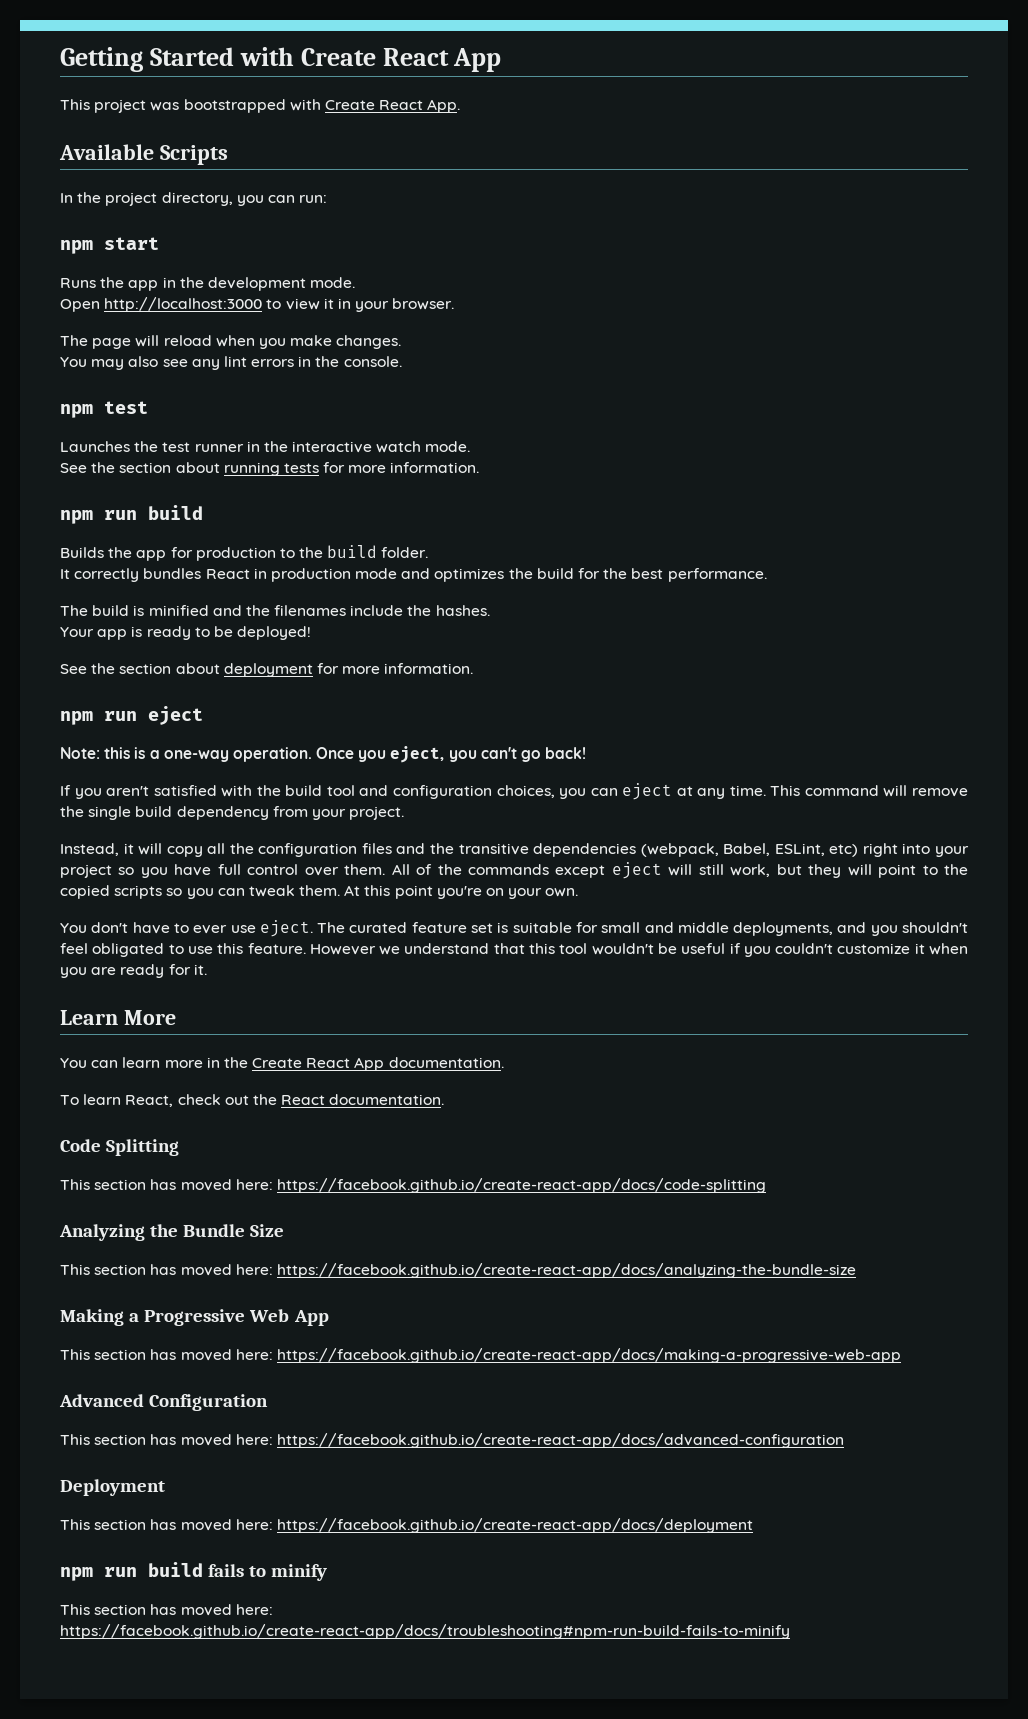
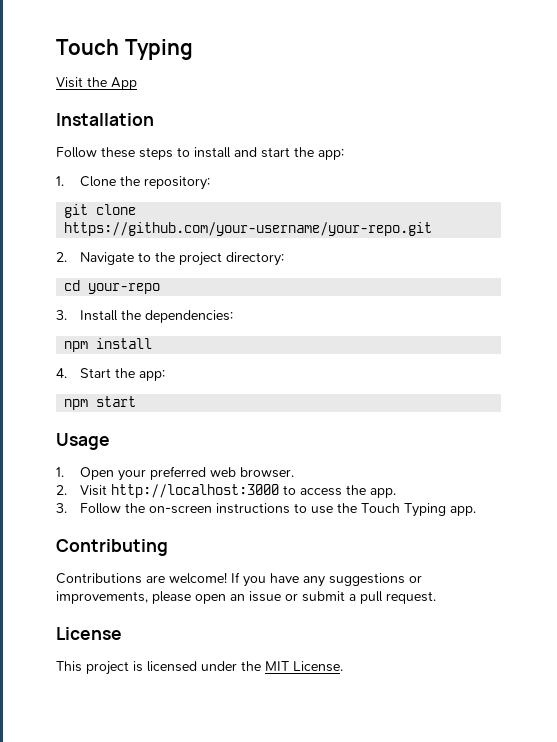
[60,47,502,72] [60,99,461,113] [59,144,228,165] [60,192,328,206] [60,237,159,254] [60,277,356,291] [60,297,455,312] [60,335,402,349] [60,356,402,370] [60,401,148,418] [60,441,471,453] [60,462,480,476] [60,505,203,524] [60,545,429,561] [60,568,767,582] [60,605,490,616] [60,626,312,640] [60,663,474,677] [60,706,203,725] [60,746,587,763] [60,783,968,800] [60,806,405,820] [60,843,969,857] [60,862,969,879] [60,885,579,899] [60,920,968,937] [60,943,968,957] [60,964,207,978] [60,1010,176,1025] [60,1057,504,1071] [60,1094,445,1107] [60,1139,180,1156] [60,1178,766,1193] [59,1224,285,1241] [60,1263,856,1278] [60,1309,329,1326] [60,1348,901,1363] [59,1394,269,1411] [60,1433,844,1448] [60,1479,165,1496] [60,1518,753,1533] [60,1562,328,1581] [60,1604,273,1616] [60,1624,790,1639] Getting Started with Create React App // This project was bootstrapped with Create React App. // Available Scripts // In the project directory, you can run: // npm start // Runs the app in the development mode. // Open http://localhost:3000 to view it in your browser. // The page will reload when you make changes. // You may also see any lint errors in the console. // npm test // Launches the test runner in the interactive watch mode. // See the section about running tests for more information. // npm run build // Builds the app for production to the build folder. // It correctly bundles React in production mode and optimizes the build for the best performance. // The build is minified and the filenames include the hashes. // Your app is ready to be deployed! // See the section about deployment for more information. // npm run eject // Note: this is a one-way operation. Once you eject, you can't go back! // If you aren't satisfied with the build tool and configuration choices, you can eject at any time. This command will remove the single build dependency from your project. // Instead, it will copy all the configuration files and the transitive dependencies (webpack, Babel, ESLint, etc) right into your project so you have full control over them. All of the commands except eject will still work, but they will point to the copied scripts so you can tweak them. At this point you're on your own. // You don't have to ever use eject. The curated feature set is suitable for small and middle deployments, and you shouldn't feel obligated to use this feature. However we understand that this tool wouldn't be useful if you couldn't customize it when you are ready for it. // Learn More // You can learn more in the Create React App documentation. // To learn React, check out the React documentation. // Code Splitting // This section has moved here: https://facebook.github.io/create-react-app/docs/code-splitting // Analyzing the Bundle Size // This section has moved here: https://facebook.github.io/create-react-app/docs/analyzing-the-bundle-size // Making a Progressive Web App // This section has moved here: https://facebook.github.io/create-react-app/docs/making-a-progressive-web-app // Advanced Configuration // This section has moved here: https://facebook.github.io/create-react-app/docs/advanced-configuration // Deployment // This section has moved here: https://facebook.github.io/create-react-app/docs/deployment // npm run build fails to minify // This section has moved here: https://facebook.github.io/create-react-app/docs/troubleshooting#npm-run-build-fails-to-minify -> [56,39,193,60] [56,77,137,90] [56,113,154,126] [56,147,344,160] [56,176,210,190] [64,204,137,218] [64,222,433,236] [56,252,284,266] [64,280,161,294] [56,310,233,323] [64,338,153,352] [56,368,165,381] [64,396,137,410] [56,433,110,450] [56,466,294,481] [56,484,396,498] [56,503,476,517] [56,539,168,556] [56,572,422,587] [56,591,436,604] [56,627,122,640] [56,661,343,675] Touch Typing // Visit the App // Installation // Follow these steps to install and start the app: // 1. Clone the repository: // git clone https://github.com/your-username/your-repo.git // 2. Navigate to the project directory: // cd your-repo // 3. Install the dependencies: // npm install // 4. Start the app: // npm start // Usage // 1. Open your preferred web browser. // 2. Visit http://localhost:3000 to access the app. // 3. Follow the on-screen instructions to use the Touch Typing app. // Contributing // Contributions are welcome! If you have any suggestions or improvements, please open an issue or submit a pull request. // License // This project is licensed under the MIT License.

